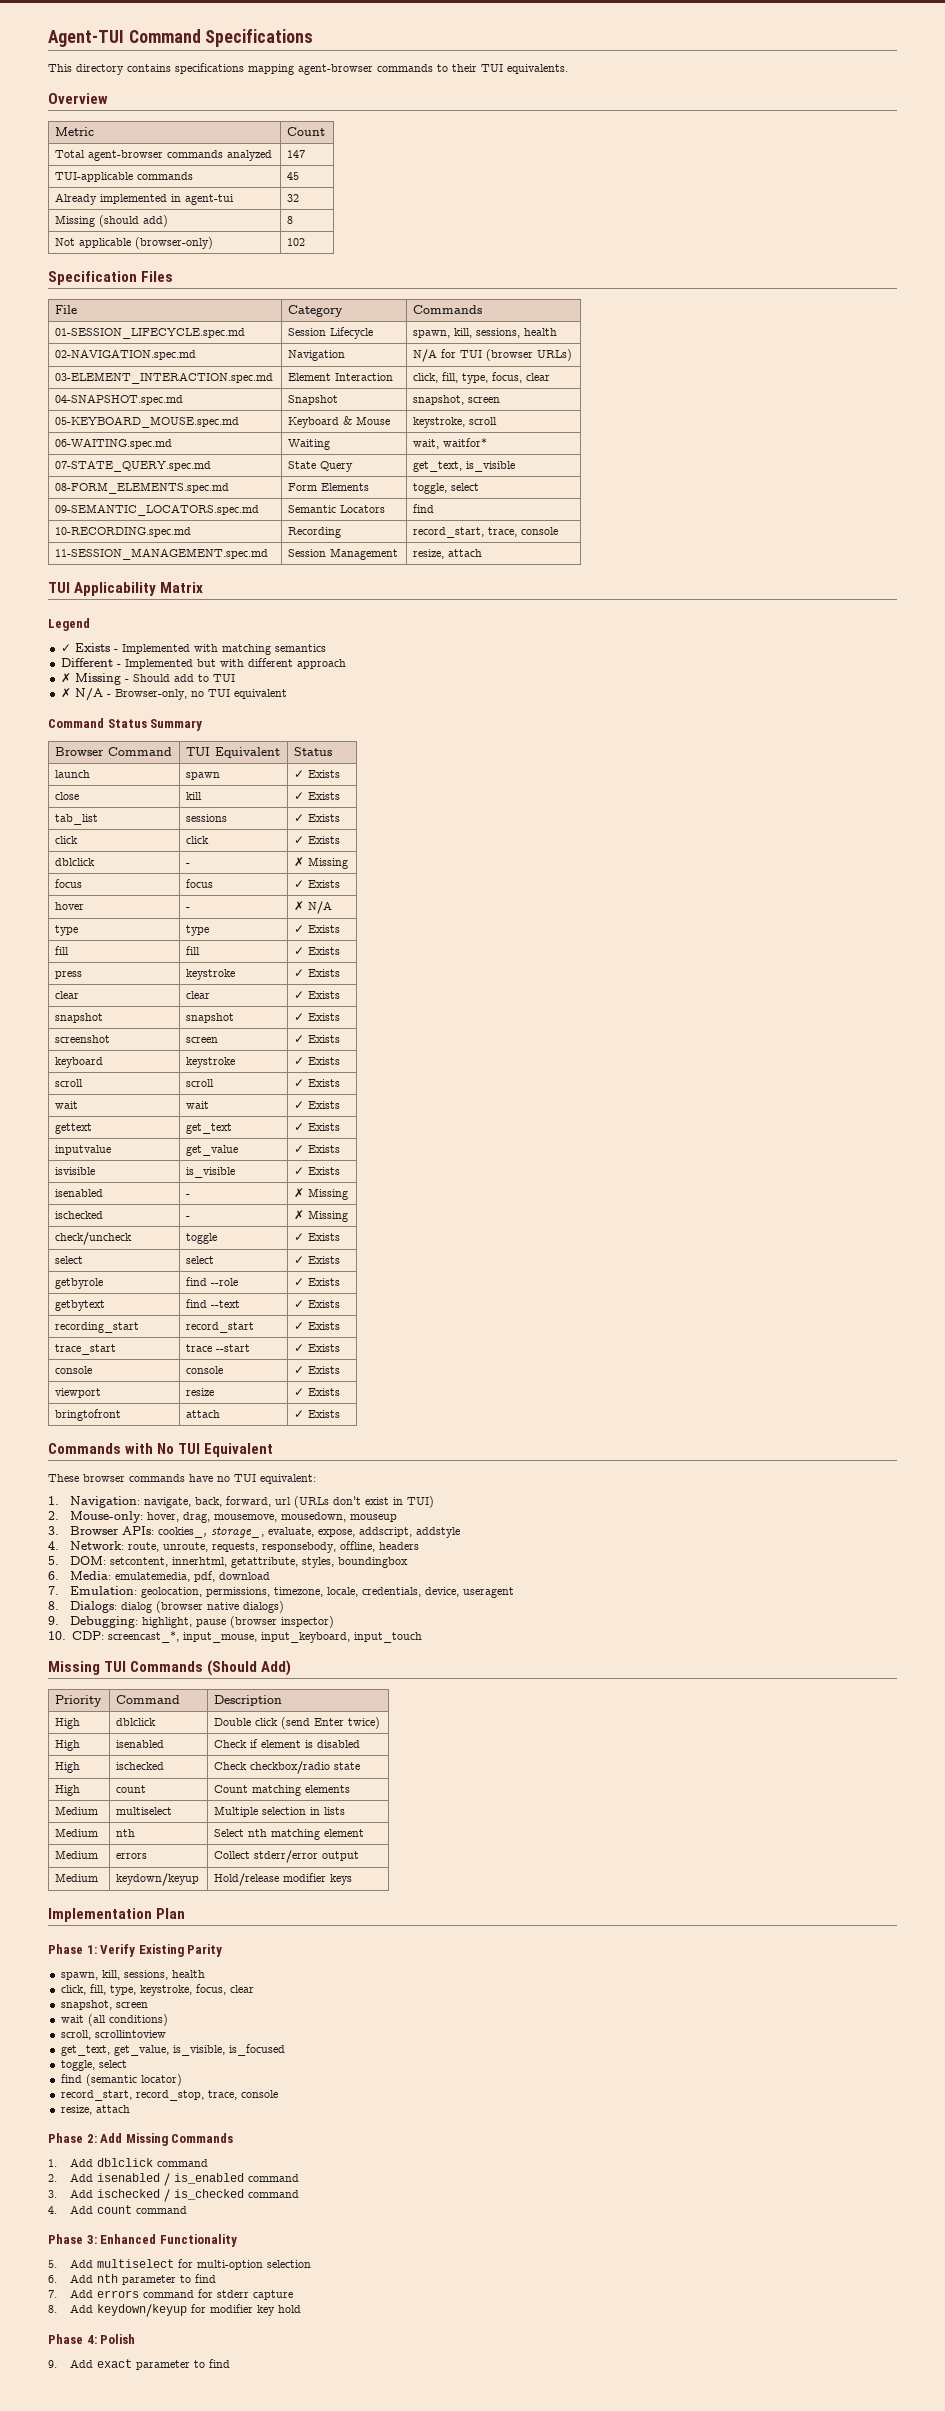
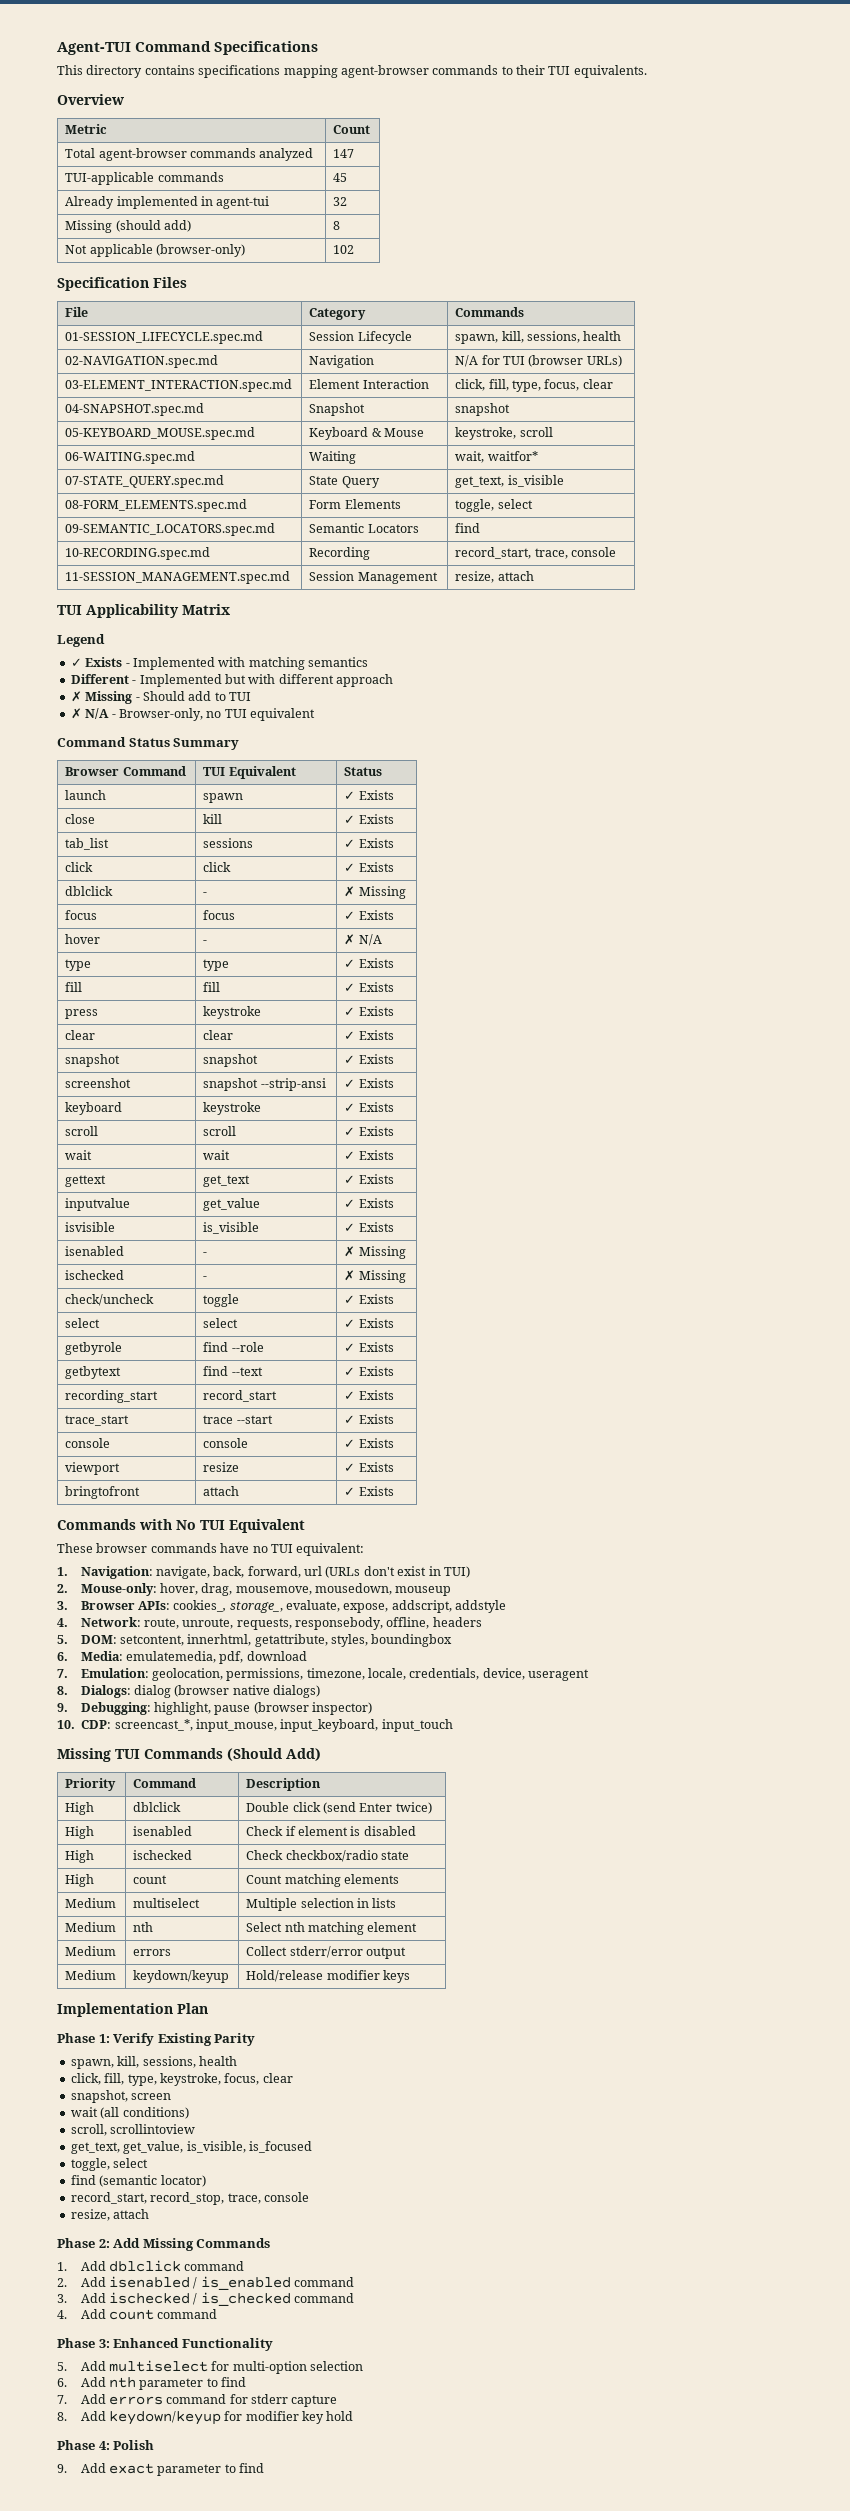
[413,395,501,405] snapshot, screen -> [455,403,511,416] snapshot
[186,1037,219,1043] screen -> [203,1078,326,1091] snapshot --strip-ansi

